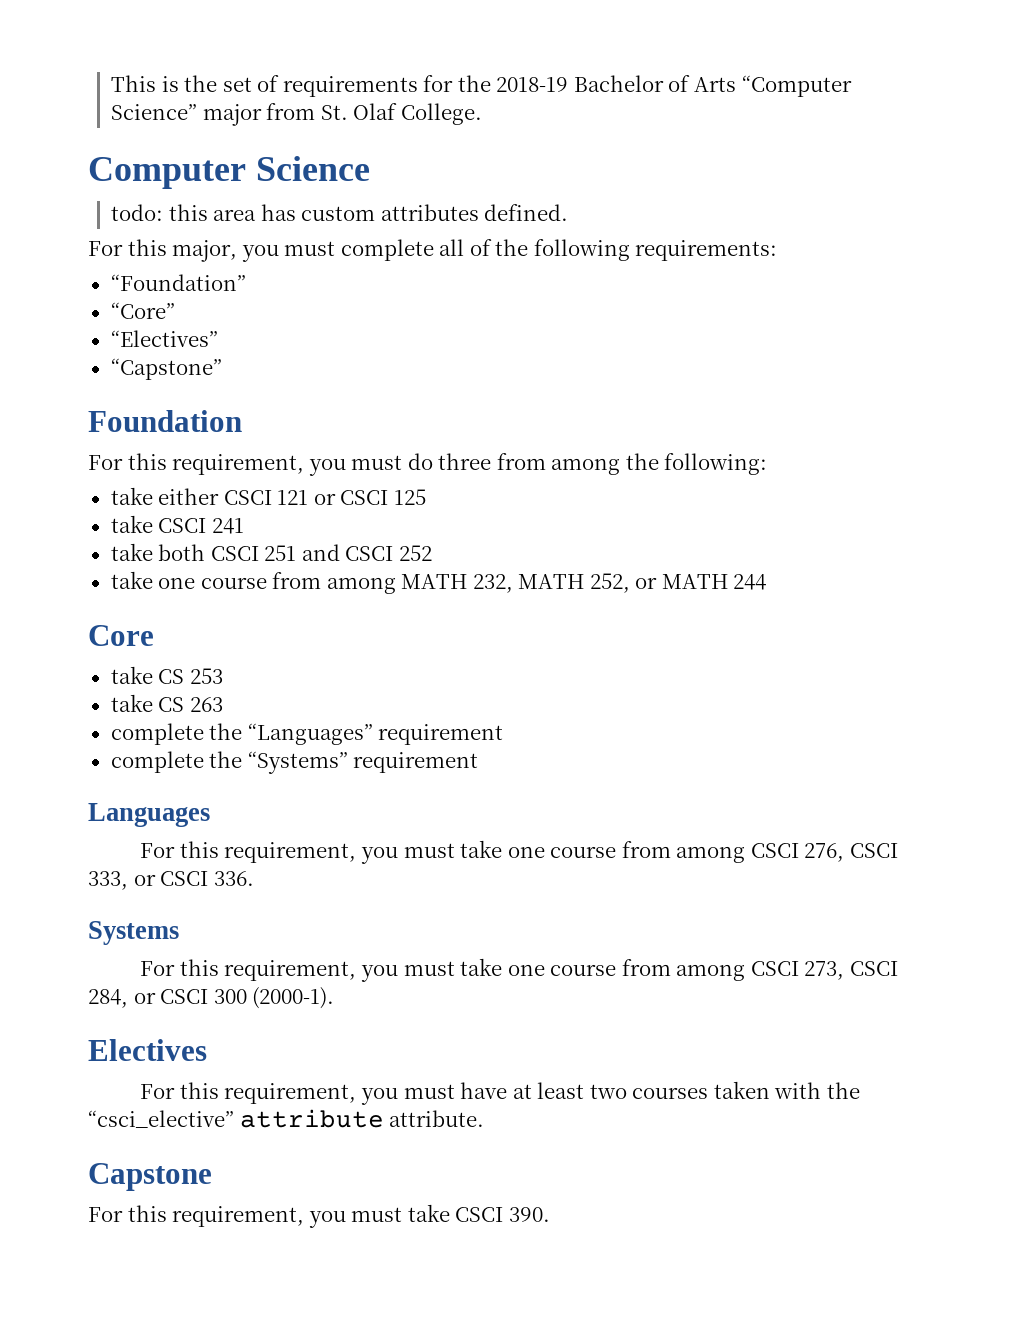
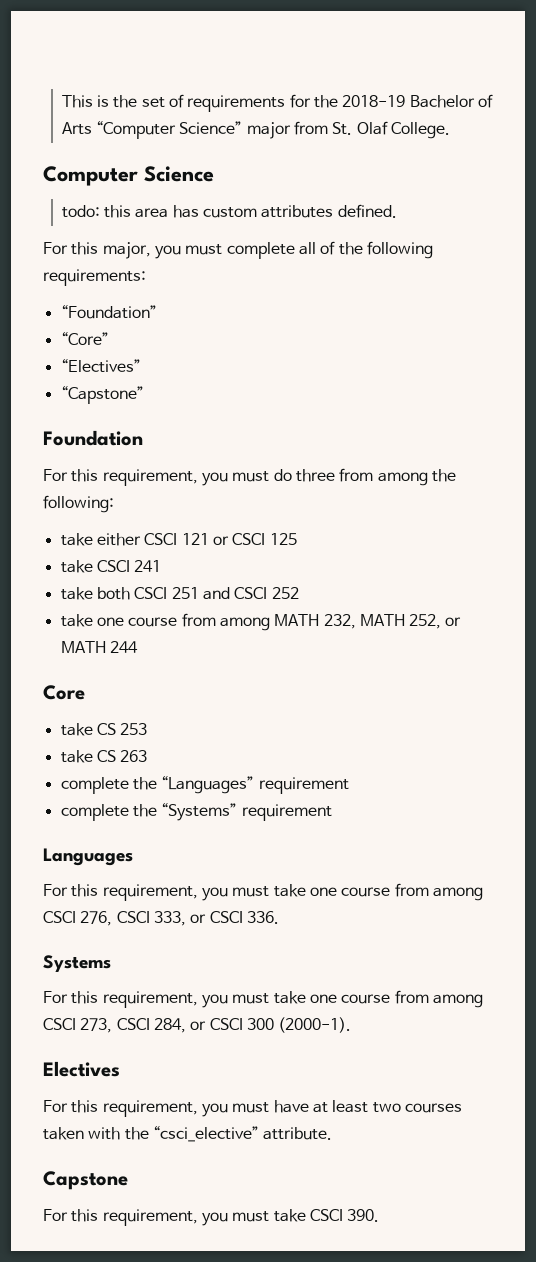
[239,1109,384,1128] attribute -> (259, 1134) none

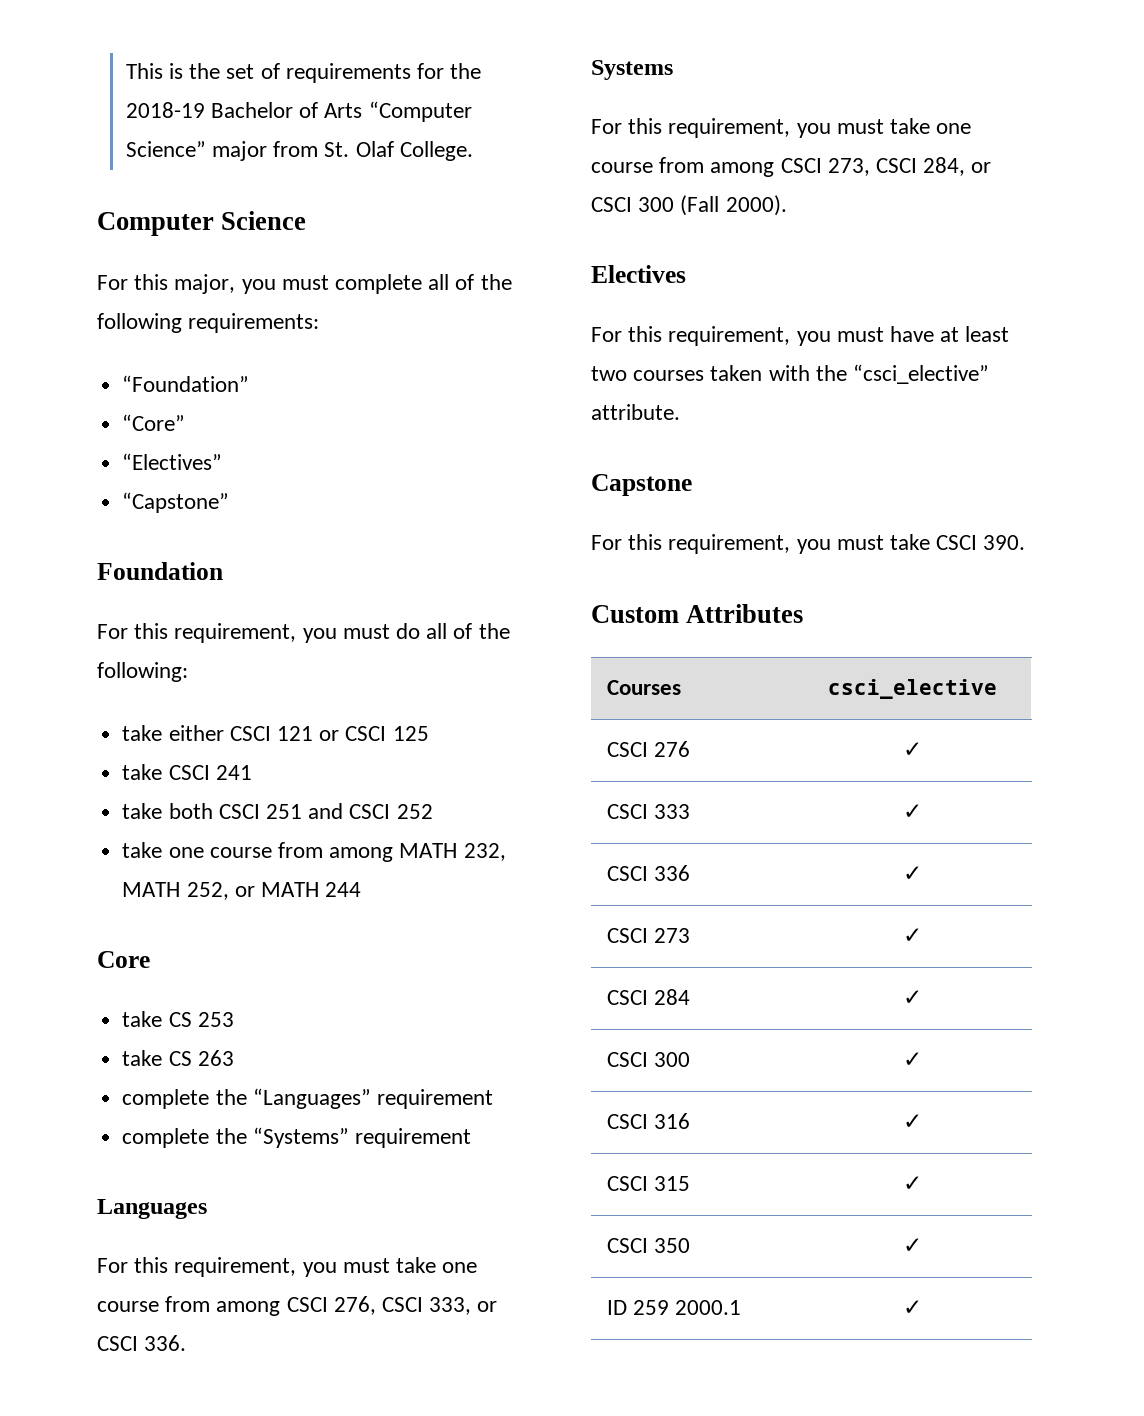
[61,204,397,218] // todo: this area has custom attributes defined. -> (307, 220) none
[295,468,428,486] three from among -> [426,623,473,639] all of
[278,1017,352,1033] (2000-1). -> [680,195,787,216] (Fall 2000).
(380, 1215) none -> [591,604,804,623] [606,680,681,695] [827,679,997,699] [606,741,691,757] [902,742,922,757] [606,804,691,819] [902,804,922,819] [606,865,691,881] [902,866,922,881] [606,928,691,943] [902,928,922,943] [606,989,691,1005] [902,990,922,1005] [606,1052,691,1067] [902,1052,922,1067] [606,1113,691,1129] [902,1114,922,1129] [606,1176,691,1191] [902,1176,922,1191] [606,1238,691,1253] [902,1238,922,1253] [606,1300,742,1315] [902,1300,922,1315] // Custom Attributes // Courses | csci_elective // CSCI 276 | ✓ // CSCI 333 | ✓ // CSCI 336 | ✓ // CSCI 273 | ✓ // CSCI 284 | ✓ // CSCI 300 | ✓ // CSCI 316 | ✓ // CSCI 315 | ✓ // CSCI 350 | ✓ // ID 259 2000.1 | ✓

